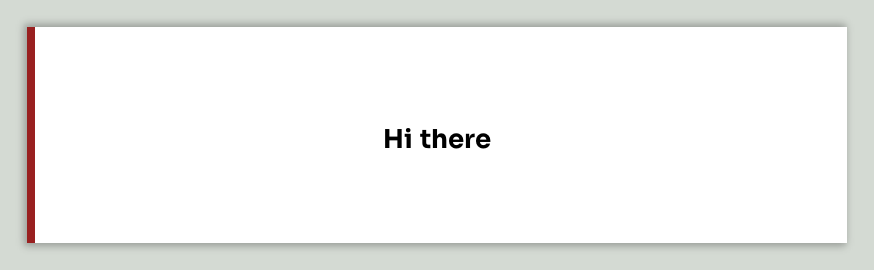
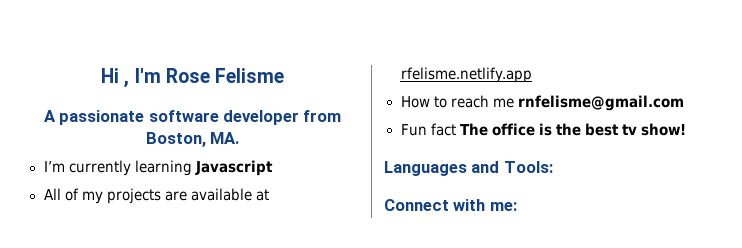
[420,129,492,149] there -> [124,68,285,88] [43,110,342,125] [145,132,240,147] [43,160,273,176] [43,188,269,204] [400,67,533,83] [400,95,684,111] [400,123,686,136] [384,161,553,176] [384,199,517,211] , I'm Rose Felisme // A passionate software developer from Boston, MA. // I’m currently learning Javascript // All of my projects are available at rfelisme.netlify.app // How to reach me rnfelisme@gmail.com // Fun fact The office is the best tv show! // Languages and Tools: // Connect with me:

